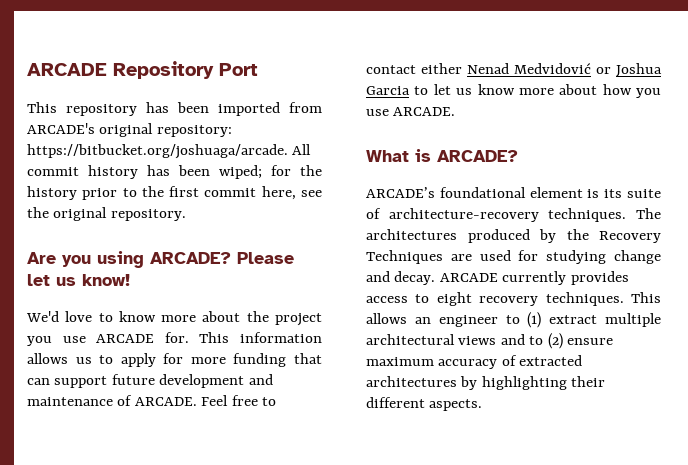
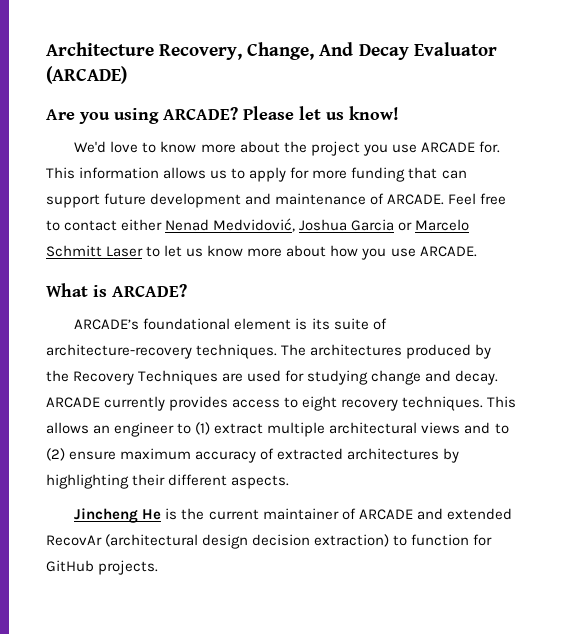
[27,61,258,79] [27,102,322,116] [27,123,232,137] [27,144,312,159] [27,165,322,179] [27,186,322,200] [27,207,186,221] ARCADE Repository Port // This repository has been imported from ARCADE's original repository: https://bitbucket.org/joshuaga/arcade. All commit history has been wiped; for the history prior to the first commit here, see the original repository. -> [46,42,497,60] [46,66,127,84] Architecture Recovery, Change, And Decay Evaluator (ARCADE)
[514,63,662,77] [366,86,410,95] Medvidović or Joshua Garcia -> [213,218,470,232] [46,245,144,257] Medvidović, Joshua Garcia or Marcelo Schmitt Laser
(483, 405) none -> [74,508,512,523] [46,534,493,549] [46,560,159,575] // Jincheng He is the current maintainer of ARCADE and extended RecovAr (architectural design decision extraction) to function for GitHub projects.

